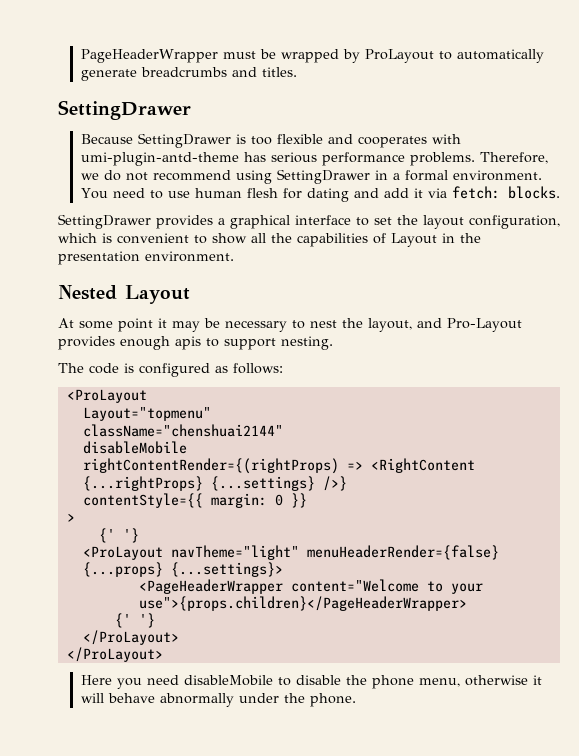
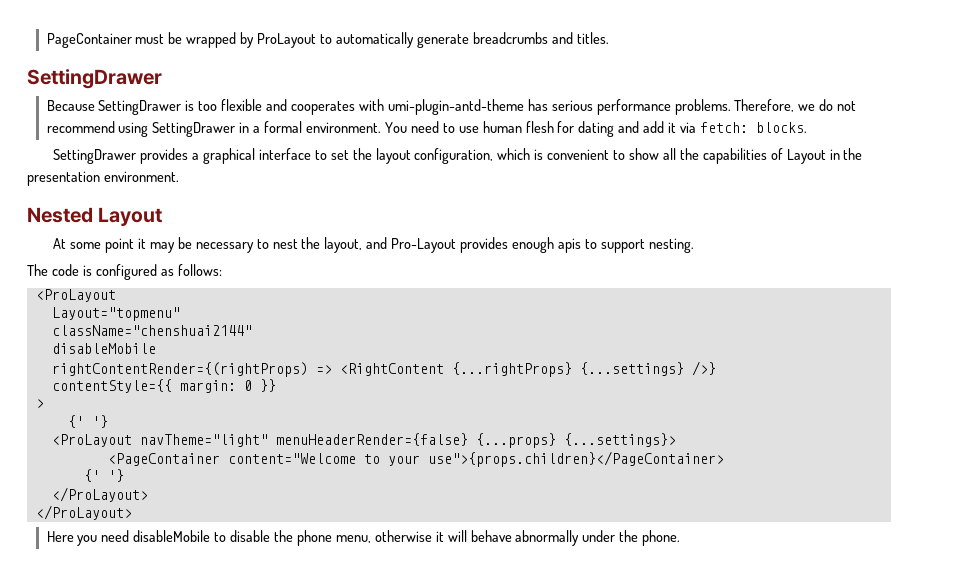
[80,49,218,63] PageHeaderWrapper -> [46,33,132,48] PageContainer
[138,579,283,594] <PageHeaderWrapper -> [107,453,220,466] <PageContainer
[138,596,467,611] use">{props.children}</PageHeaderWrapper> -> [427,451,724,467] use">{props.children}</PageContainer>

